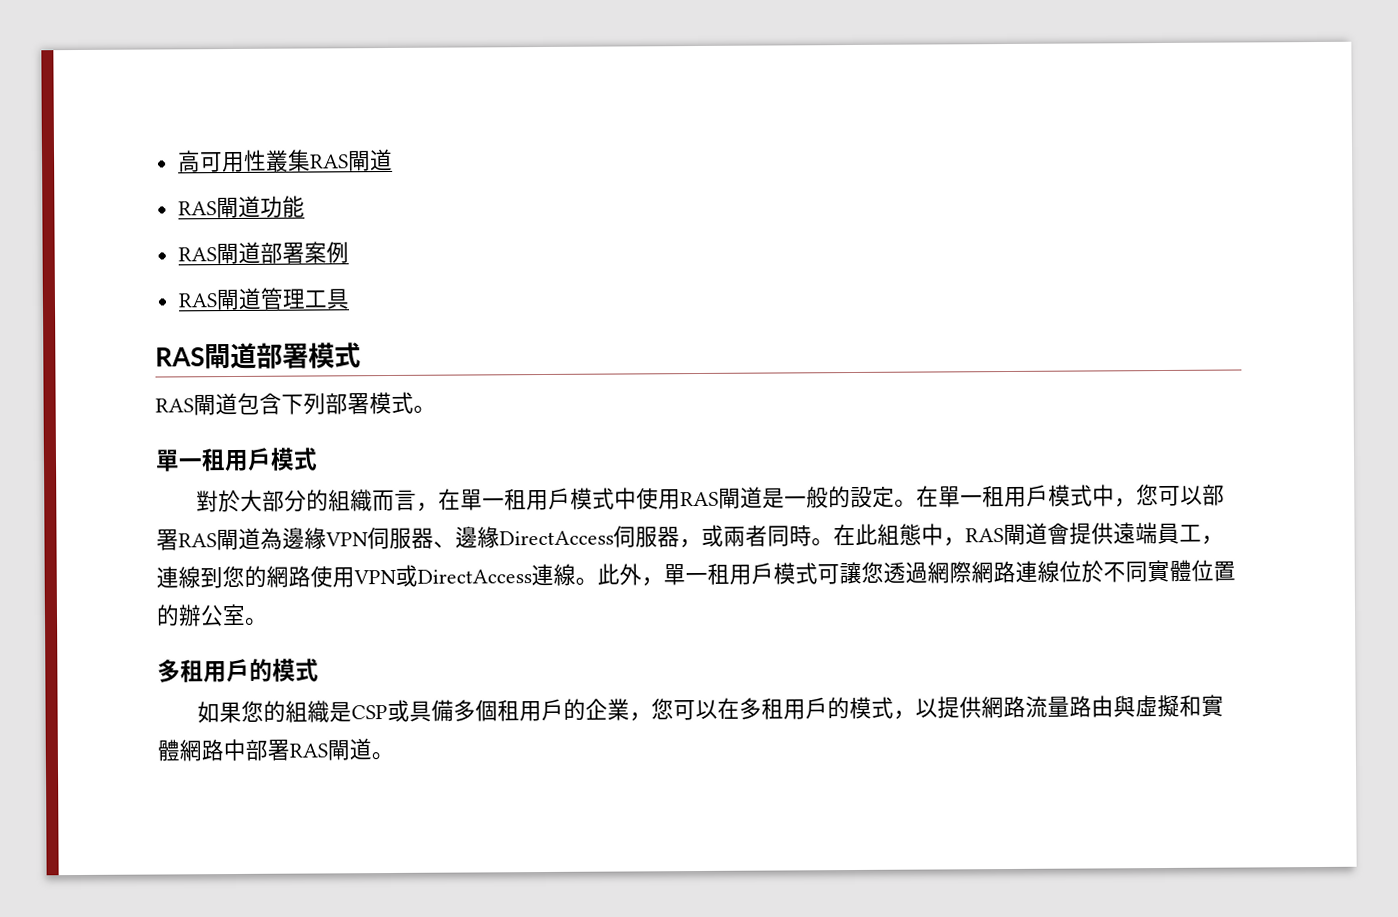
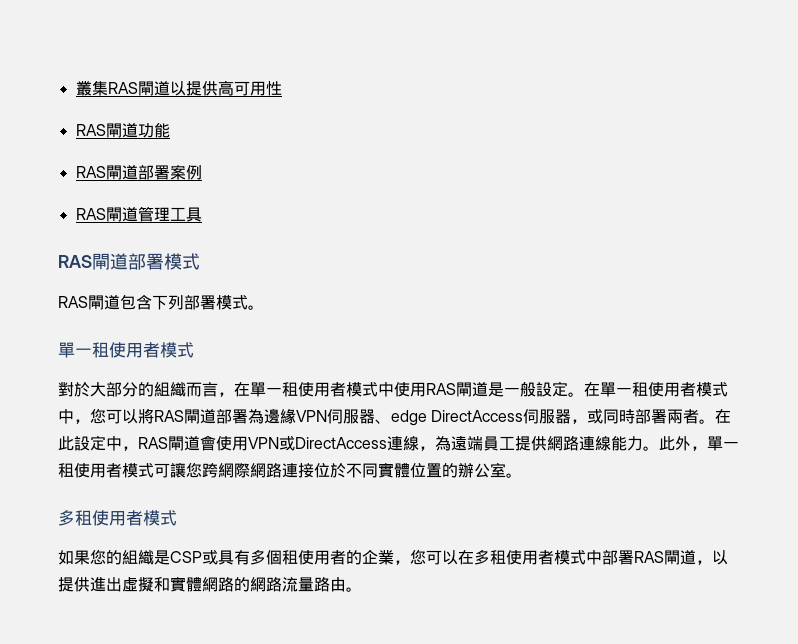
[176,149,267,173] 高可用性 -> (75, 88) none
(393, 160) none -> [169,80,282,96] 以提供高可用性
[224,447,272,472] 用戶 -> [109,342,160,358] 使用者
[526,487,572,511] 用戶 -> [298,382,346,397] 使用者
[828,486,852,509] 的 -> (536, 389) none
[1004,484,1050,508] 用戶 -> [648,382,696,397] 使用者
[1202,484,1226,506] [156,527,261,551] 部署RAS閘道 -> [138,408,248,424] 將RAS閘道部署
[455,526,500,549] 邊緣 -> [391,410,427,426] edge
[723,522,1224,547] [156,565,311,589] 兩者同時。在此組態中，RAS閘道會提供遠端員工，連線到您的網路 -> [603,409,732,424] [58,435,216,451] 同時部署兩者。在此設定中，RAS閘道會
(576, 574) none -> [419,436,643,451] ，為遠端員工提供網路連線能力
[729,562,774,585] 用戶 -> [74,463,122,478] 使用者
[883,561,928,584] 透過 -> [202,463,218,478] 跨
[1037,560,1060,583] 線 -> [298,463,314,478] 接
[203,658,273,683] 用戶的 -> [92,510,143,526] 使用者
[431,698,565,722] 備多個租用戶 -> [234,549,346,565] 有多個租使用者
[783,694,1225,720] [157,738,372,762] 用戶的模式，以提供網路流量路由與虛擬和實體網路中部署RAS閘道 -> [506,550,728,565] [58,576,346,592] 使用者模式中部署RAS閘道，以提供進出虛擬和實體網路的網路流量路由

